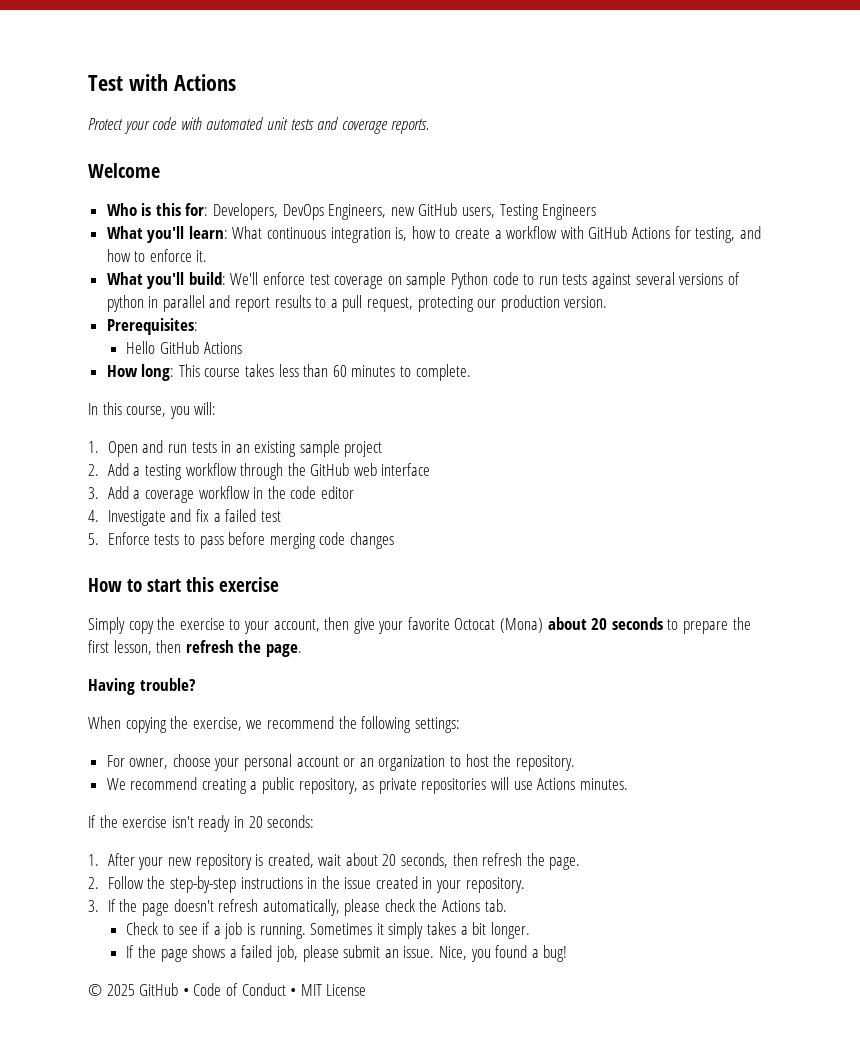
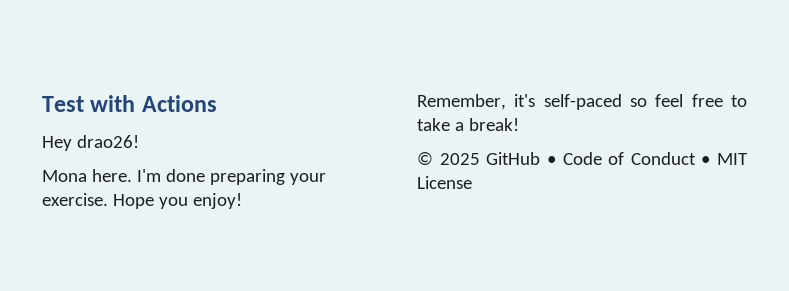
[88,117,430,134] [88,163,160,178] [106,203,597,220] [106,226,761,243] [106,249,208,262] [106,272,740,289] [106,295,608,312] [106,318,198,335] [126,341,242,354] [106,364,471,381] [88,402,217,419] [88,440,383,457] [88,463,431,480] [88,486,354,503] [88,509,281,526] [88,532,394,549] [88,577,279,592] [88,617,751,634] [88,640,302,657] [88,678,196,695] [88,716,460,733] [106,754,575,771] [106,777,628,794] [88,815,315,832] [88,853,581,870] [88,876,525,893] [88,899,507,916] [126,922,530,939] [126,945,568,962] Protect your code with automated unit tests and coverage reports. // Welcome // Who is this for: Developers, DevOps Engineers, new GitHub users, Testing Engineers // What you'll learn: What continuous integration is, how to create a workflow with GitHub Actions for testing, and how to enforce it. // What you'll build: We'll enforce test coverage on sample Python code to run tests against several versions of python in parallel and report results to a pull request, protecting our production version. // Prerequisites: // Hello GitHub Actions // How long: This course takes less than 60 minutes to complete. // In this course, you will: // 1. Open and run tests in an existing sample project // 2. Add a testing workflow through the GitHub web interface // 3. Add a coverage workflow in the code editor // 4. Investigate and fix a failed test // 5. Enforce tests to pass before merging code changes // How to start this exercise // Simply copy the exercise to your account, then give your favorite Octocat (Mona) about 20 seconds to prepare the first lesson, then refresh the page. // Having trouble? // When copying the exercise, we recommend the following settings: // For owner, choose your personal account or an organization to host the repository. // We recommend creating a public repository, as private repositories will use Actions minutes. // If the exercise isn't ready in 20 seconds: // 1. After your new repository is created, wait about 20 seconds, then refresh the page. // 2. Follow the step-by-step instructions in the issue created in your repository. // 3. If the page doesn't refresh automatically, please check the Actions tab. // Check to see if a job is running. Sometimes it simply takes a bit longer. // If the page shows a failed job, please submit an issue. Nice, you found a bug! -> [42,135,139,151] [42,169,326,185] [42,193,242,209] [417,94,747,110] [417,118,519,131] Hey drao26! // Mona here. I'm done preparing your exercise. Hope you enjoy! // Remember, it's self-paced so feel free to take a break!

